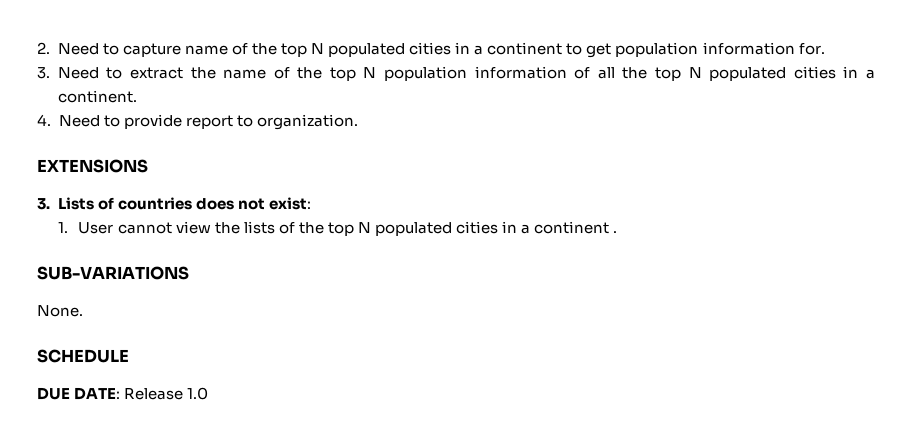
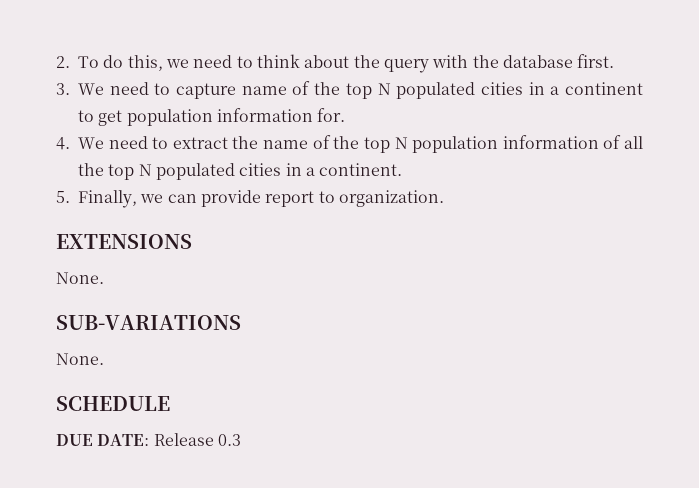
[57,43,99,55] Need -> [78,54,615,73] [56,82,149,95] To do this, we need to think about the query with the database first. // 3. We need
[37,67,99,79] 3. Need -> [56,136,148,150] 4. We need
[37,114,120,127] 4. Need to -> [56,190,197,208] 5. Finally, we can
[37,197,311,210] [57,221,618,236] 3. Lists of countries does not exist: // 1. User cannot view the lists of the top N populated cities in a continent . -> [56,272,104,284] None.
[187,387,209,400] 1.0 -> [217,434,241,446] 0.3

